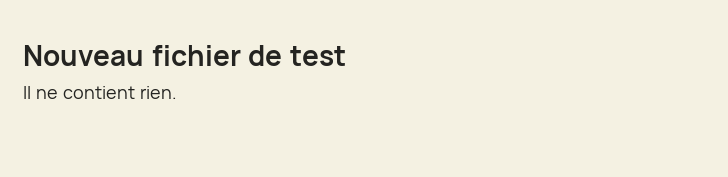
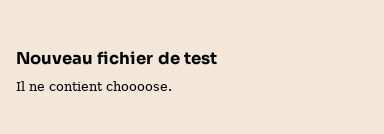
[139,86,177,99] rien. -> [106,81,172,91] choooose.

